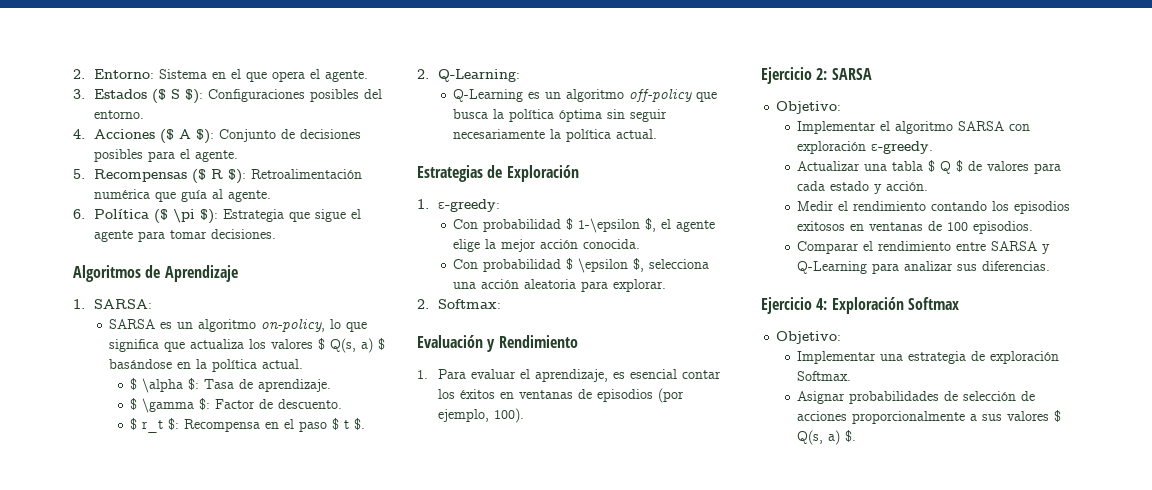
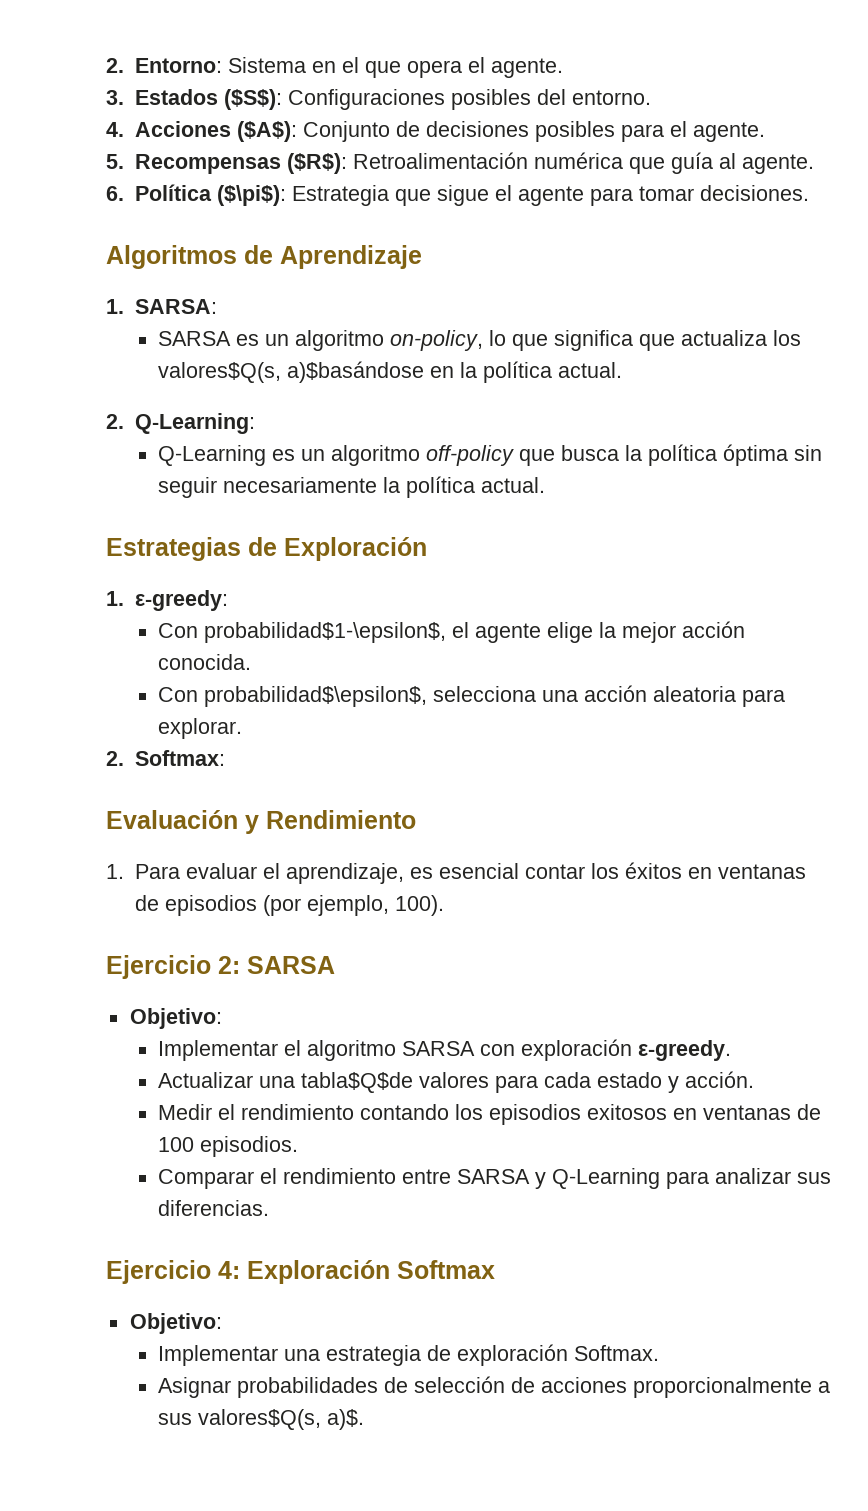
[151,89,203,104] ($ S $): -> [223,89,282,110] ($S$):
[159,129,214,144] ($ A $): -> [236,121,297,142] ($A$):
[191,169,246,184] ($ R $): -> [286,153,347,174] ($R$):
[153,209,218,224] ($ \pi $): -> [216,185,286,206] ($\pi$):
[271,338,386,353] [109,359,304,372] [130,378,332,393] [130,398,343,413] [130,418,366,433] valores $ Q(s, a) $ basándose en la política actual. // $ \alpha $: Tasa de aprendizaje. // $ \gamma $: Factor de descuento. // $ r_t $: Recompensa en el paso $ t $. -> [158,361,623,383] valores$Q(s, a)$basándose en la política actual.
[483,218,657,233] probabilidad $ 1-\epsilon $, -> [204,622,447,643] probabilidad$1-\epsilon$,
[483,258,645,273] probabilidad $ \epsilon $, -> [204,686,428,707] probabilidad$\epsilon$,
[892,160,983,174] tabla $ Q $ de -> [301,1072,414,1093] tabla$Q$de
[1007,410,1062,422] [797,430,857,445] valores $ Q(s, a) $. -> [198,1409,365,1430] valores$Q(s, a)$.

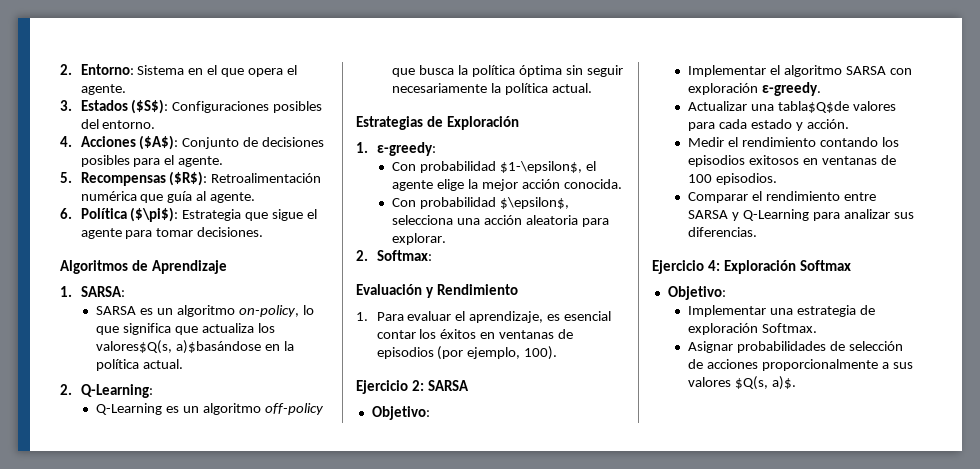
[204,622,447,643] probabilidad$1-\epsilon$, -> [420,161,583,173] probabilidad $1-\epsilon$,
[204,686,428,707] probabilidad$\epsilon$, -> [420,197,570,209] probabilidad $\epsilon$,
[198,1409,322,1430] valores$Q(s, -> [688,376,769,390] valores $Q(s,

